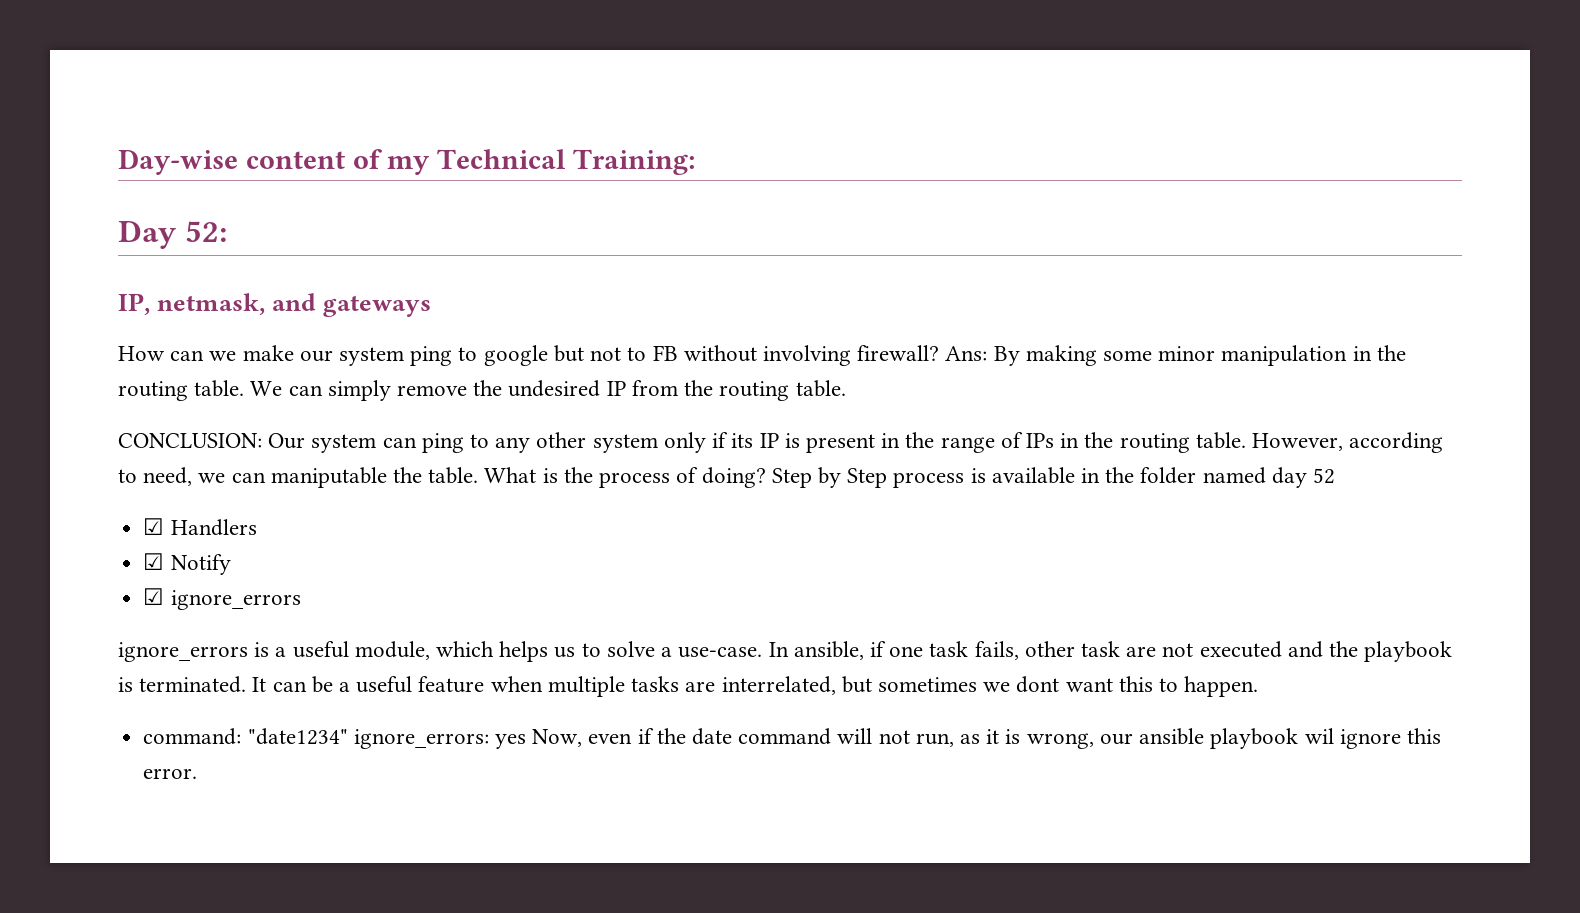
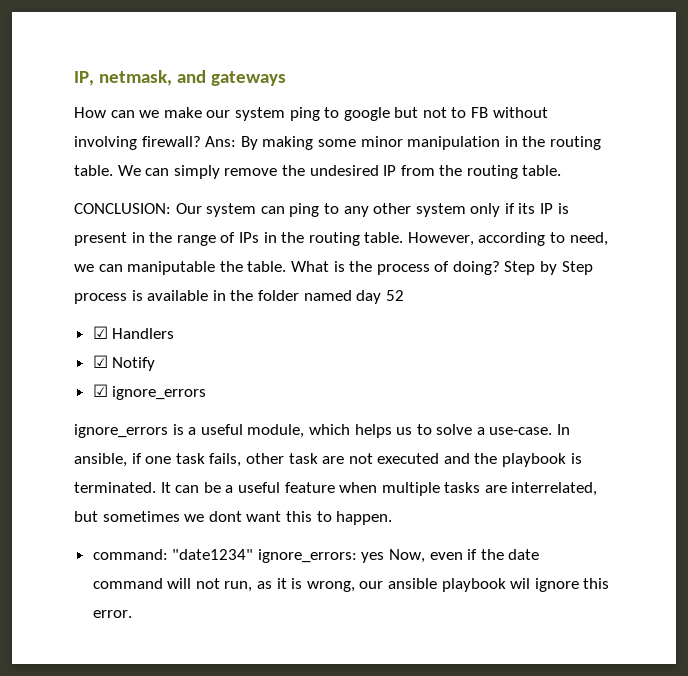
[118,149,696,175] [118,220,227,249] Day-wise content of my Technical Training: // Day 52: // -> (74, 78) none

